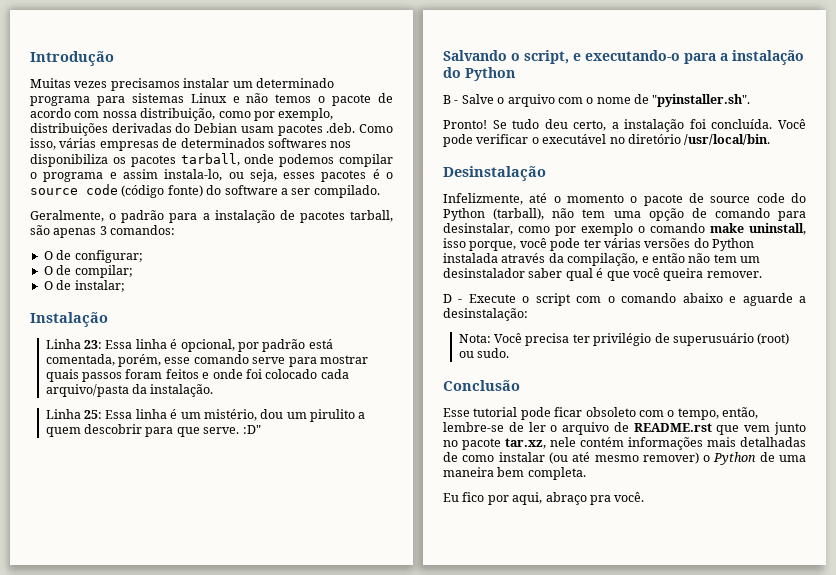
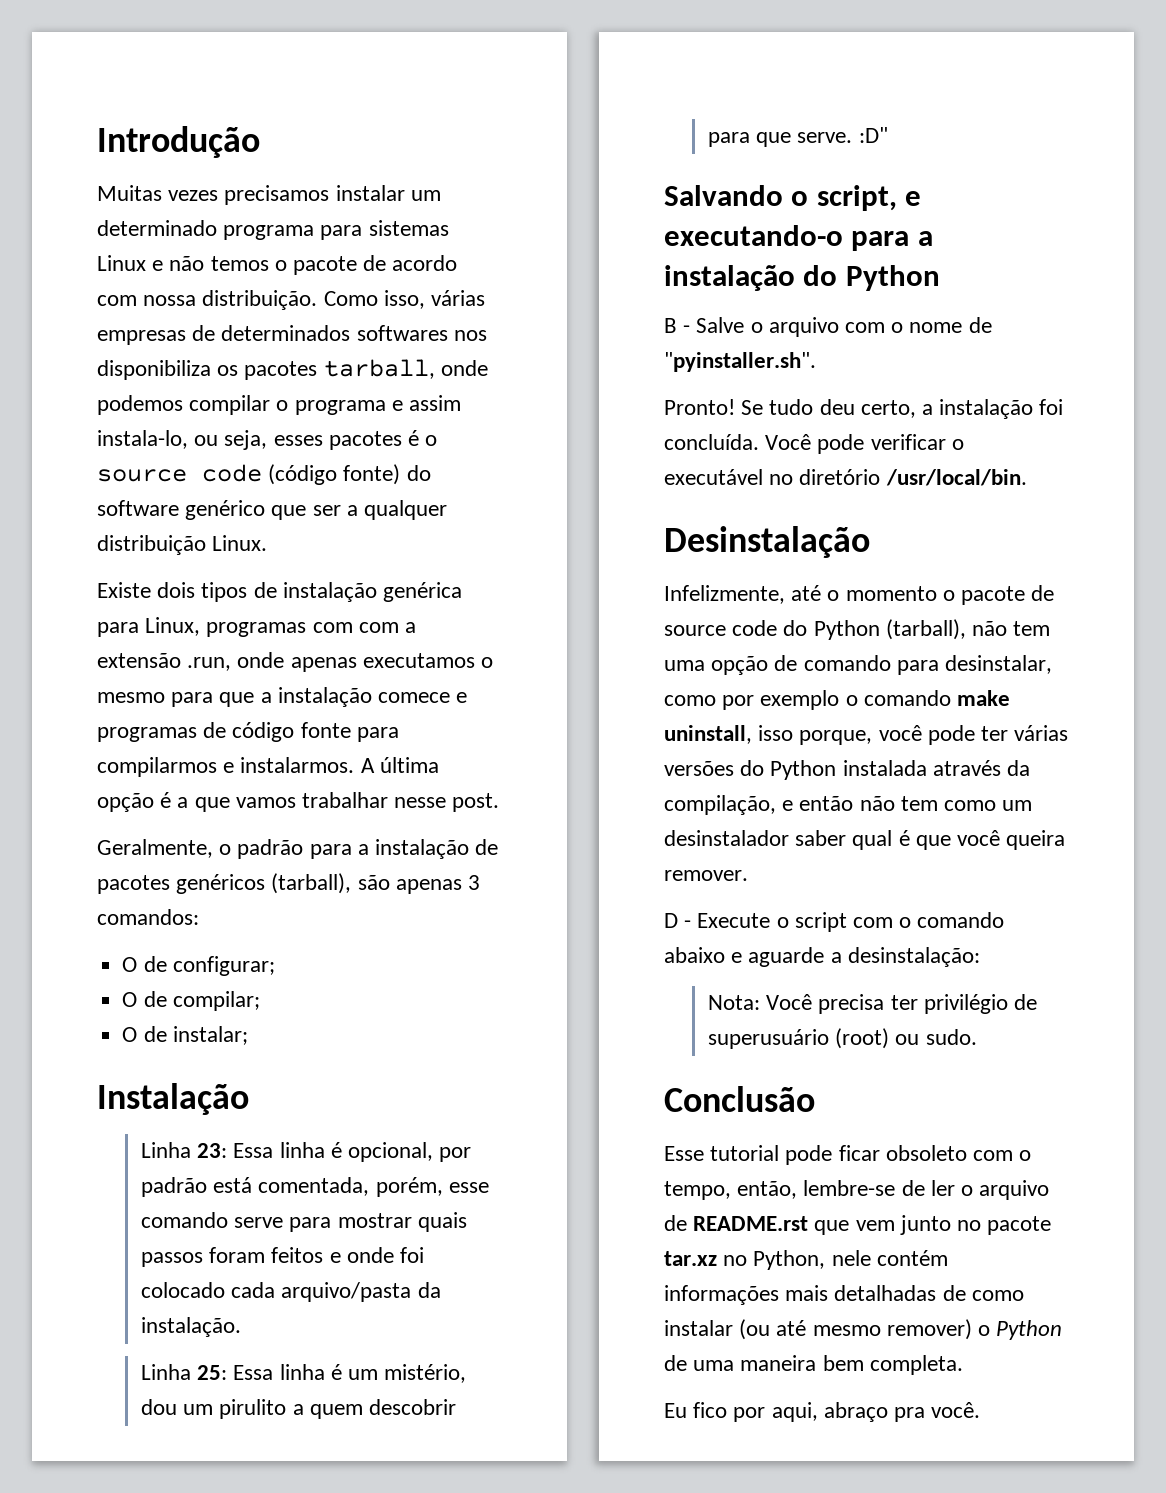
[140,108,334,121] [30,123,356,136] distribuição, como por exemplo, distribuições derivadas do Debian usam pacotes .deb. -> [202,290,318,310] distribuição.
[280,185,380,198] a ser compilado. -> [185,500,448,520] [97,535,268,555] [97,582,463,602] [97,617,417,637] [97,652,494,672] [97,687,468,707] [97,722,399,742] [97,757,439,777] [97,792,500,812] genérico que ser a qualquer distribuição Linux. // Existe dois tipos de instalação genérica para Linux, programas com com a extensão .run, onde apenas executamos o mesmo para que a instalação comece e programas de código fonte para compilarmos e instalarmos. A última opção é a que vamos trabalhar nesse post.
[350,210,393,222] tarball, -> [176,873,352,894] genéricos (tarball),
(737, 258) none -> [944,800,997,811] como
[505,438,546,449] tar.xz, -> [664,1250,826,1270] tar.xz no Python,

